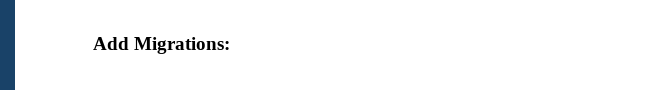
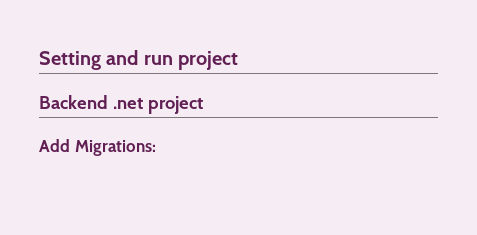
(93, 43) none -> [39,50,239,70] [39,95,203,114] Setting and run project // Backend .net project //

